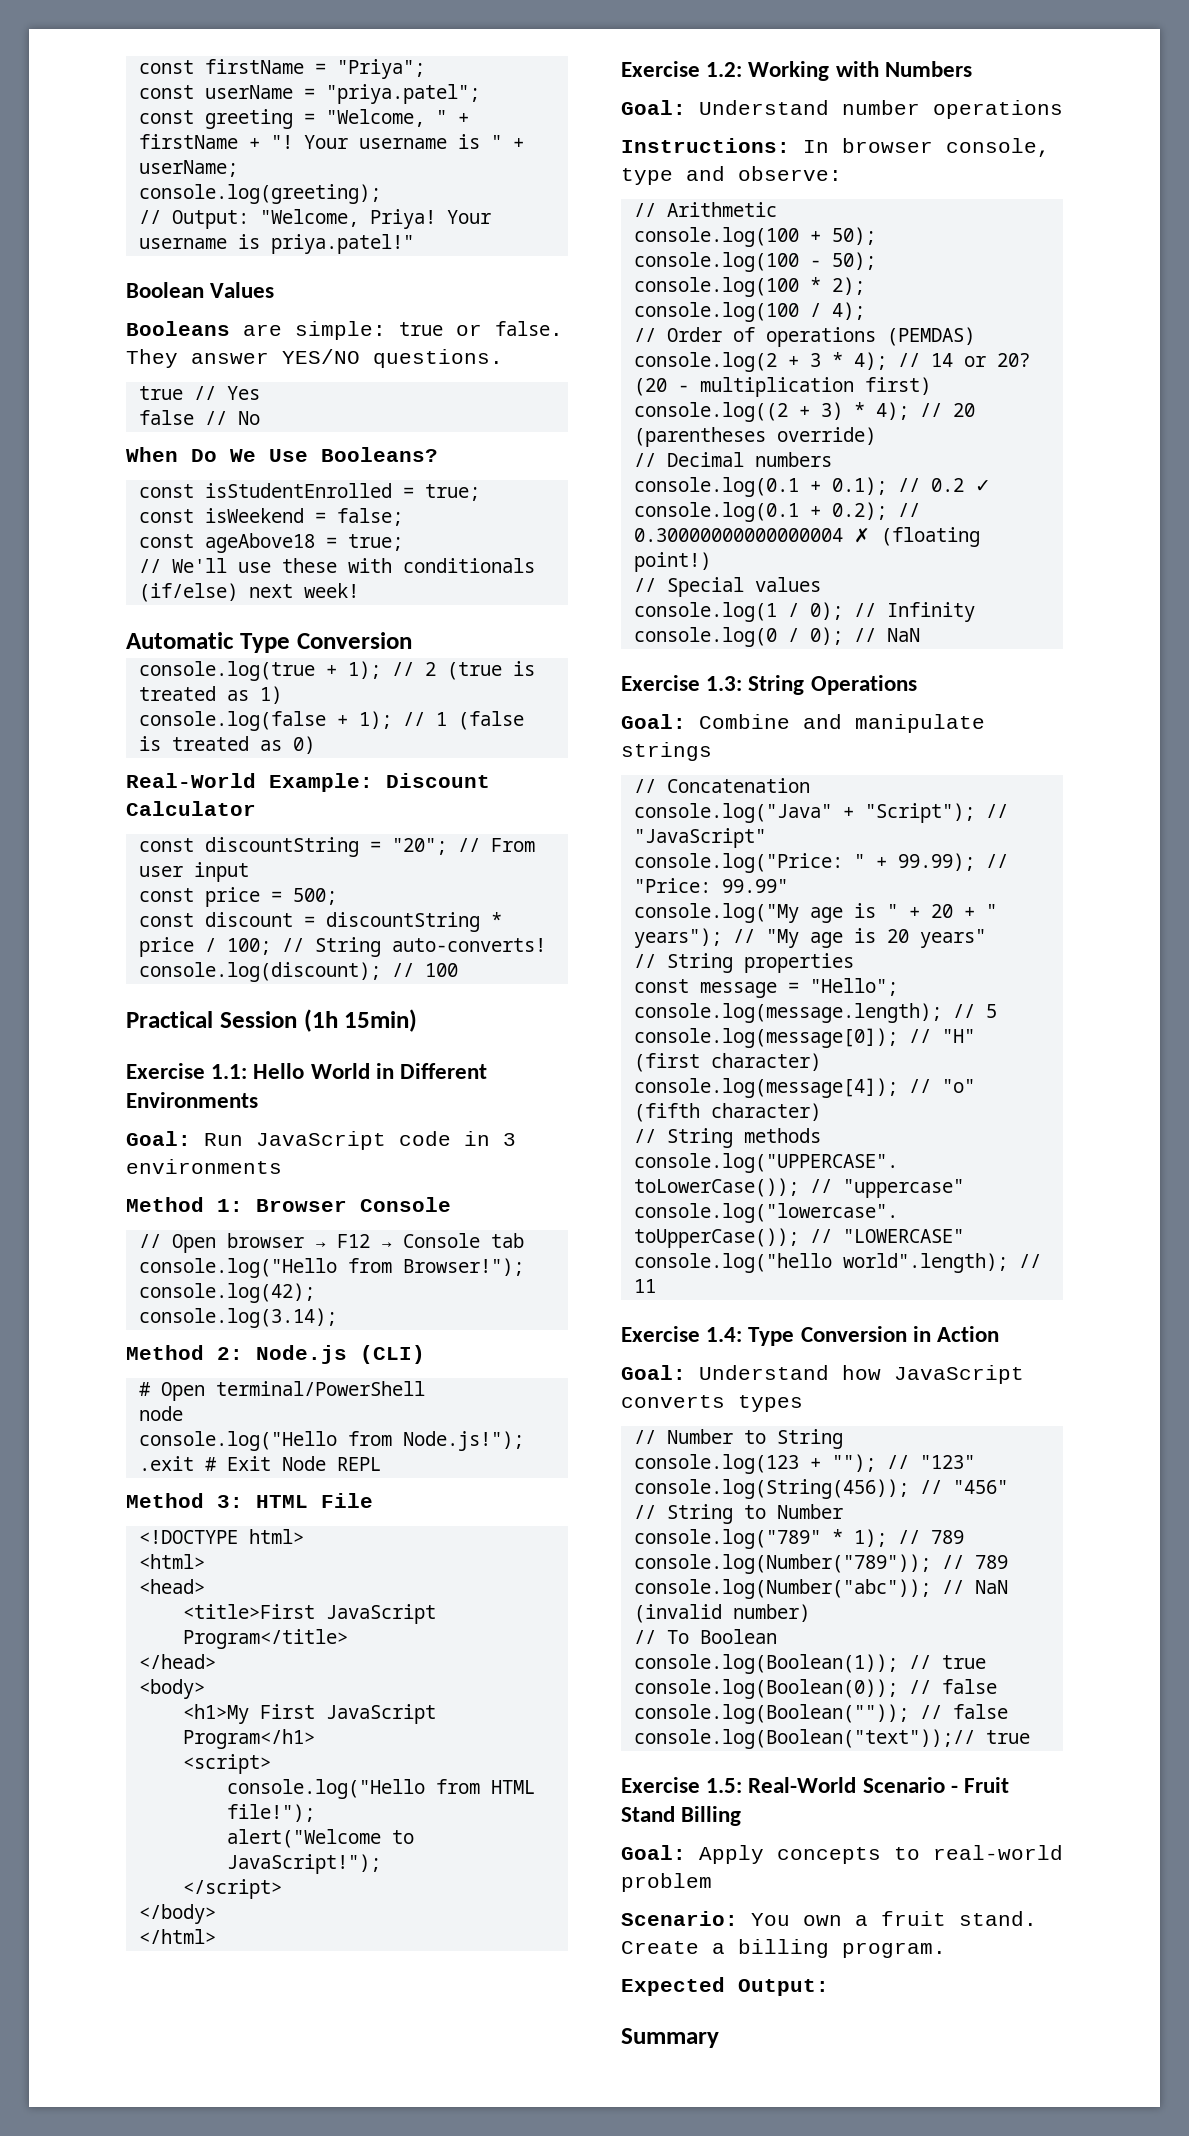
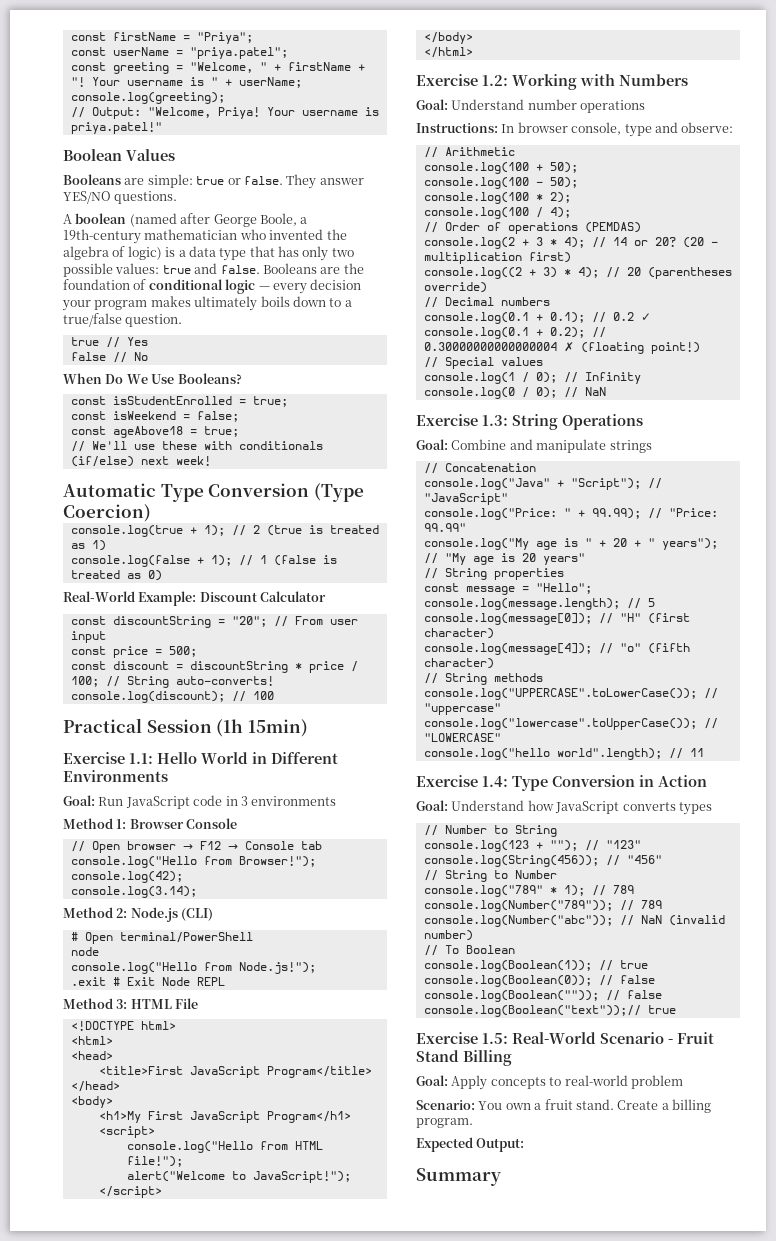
(503, 358) none -> [63,213,308,227] [63,229,347,244] [63,246,354,261] [63,263,364,277] [63,279,362,294] [62,296,352,311] [63,313,183,327] // A boolean (named after George Boole, a 19th-century mathematician who invented the algebra of logic) is a data type that has only two possible values: true and false. Booleans are the foundation of conditional logic — every decision your program makes ultimately boils down to a true/false question.
(412, 640) none -> [313,483,364,502] [63,504,151,522] (Type Coercion)

